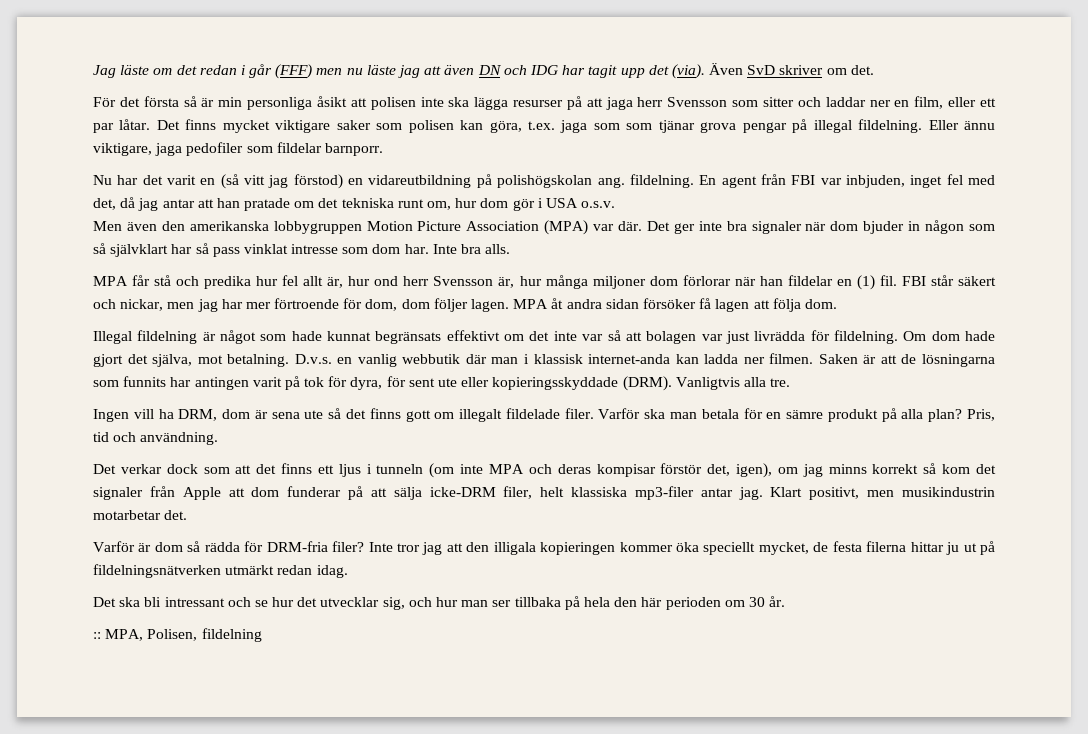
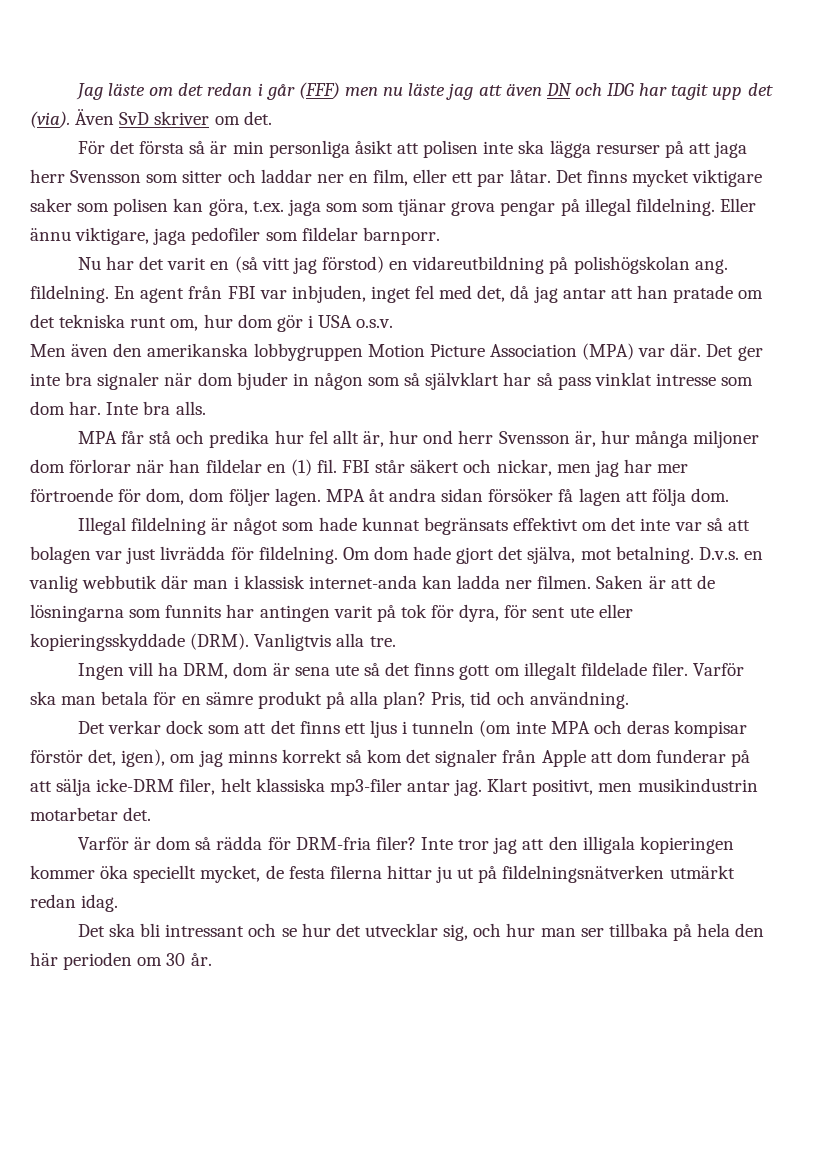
[93,628,262,642] // :: MPA, Polisen, fildelning -> (212, 959) none

